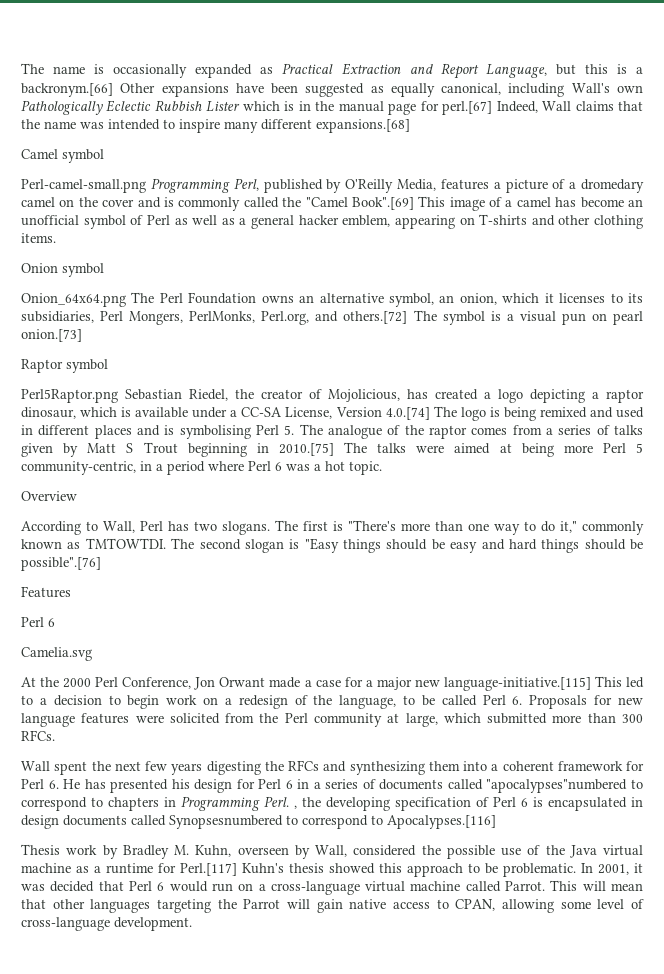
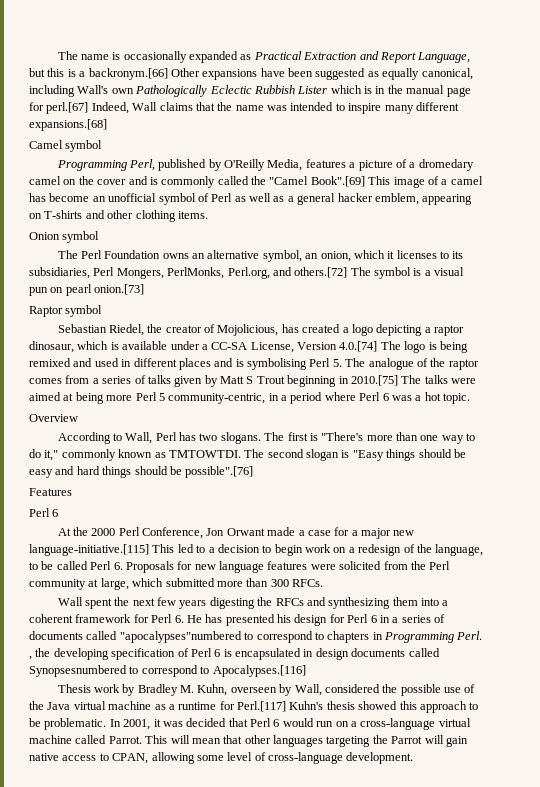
[21,179,146,193] Perl-camel-small.png -> (103, 146) none
[21,293,126,307] Onion_64x64.png -> (100, 237) none
[21,389,118,403] Perl5Raptor.png -> (103, 311) none
[21,647,92,661] // Camelia.svg -> (59, 513) none

